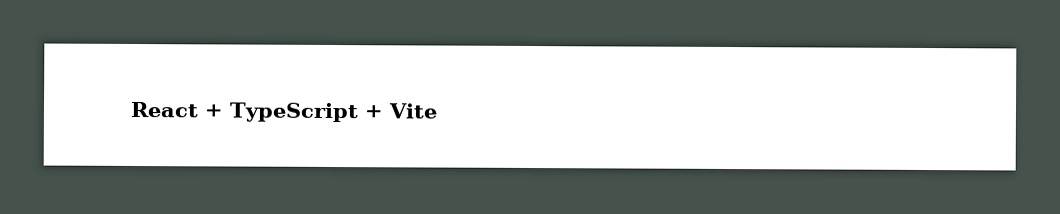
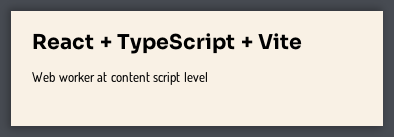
(438, 111) none -> [32,72,208,85] // Web worker at content script level

